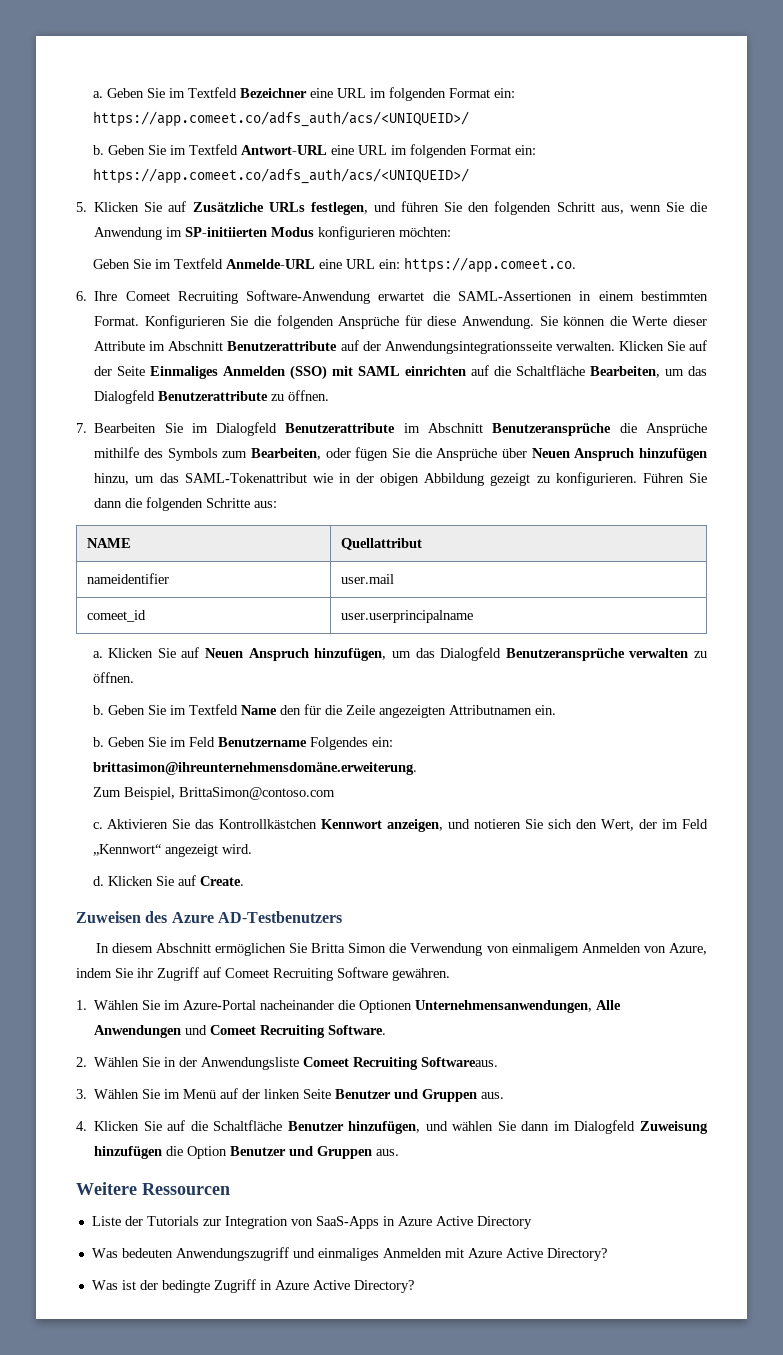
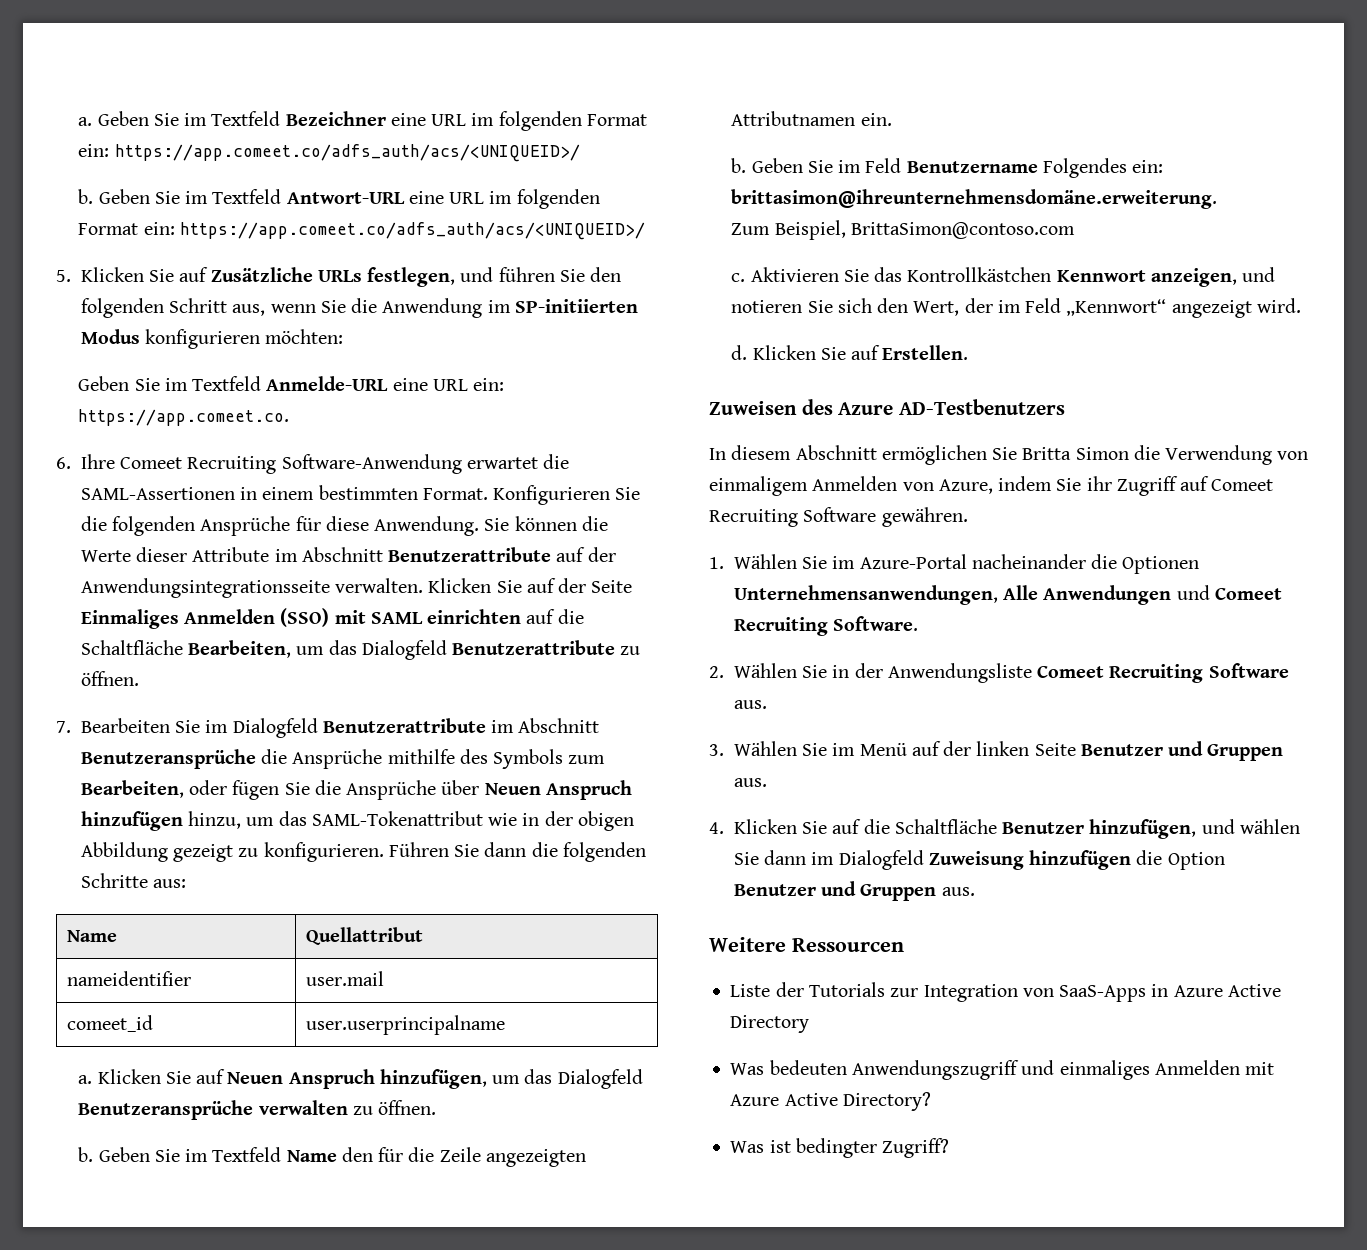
[87,538,132,548] NAME -> [66,930,117,942] Name
[199,876,244,886] Create. -> [882,345,969,360] Erstellen.
[421,1057,499,1067] Softwareaus. -> [1208,663,1289,678] [733,700,767,709] Software aus.
[139,1279,414,1293] der bedingte Zugriff in Azure Active Directory? -> [795,1138,950,1158] bedingter Zugriff?

